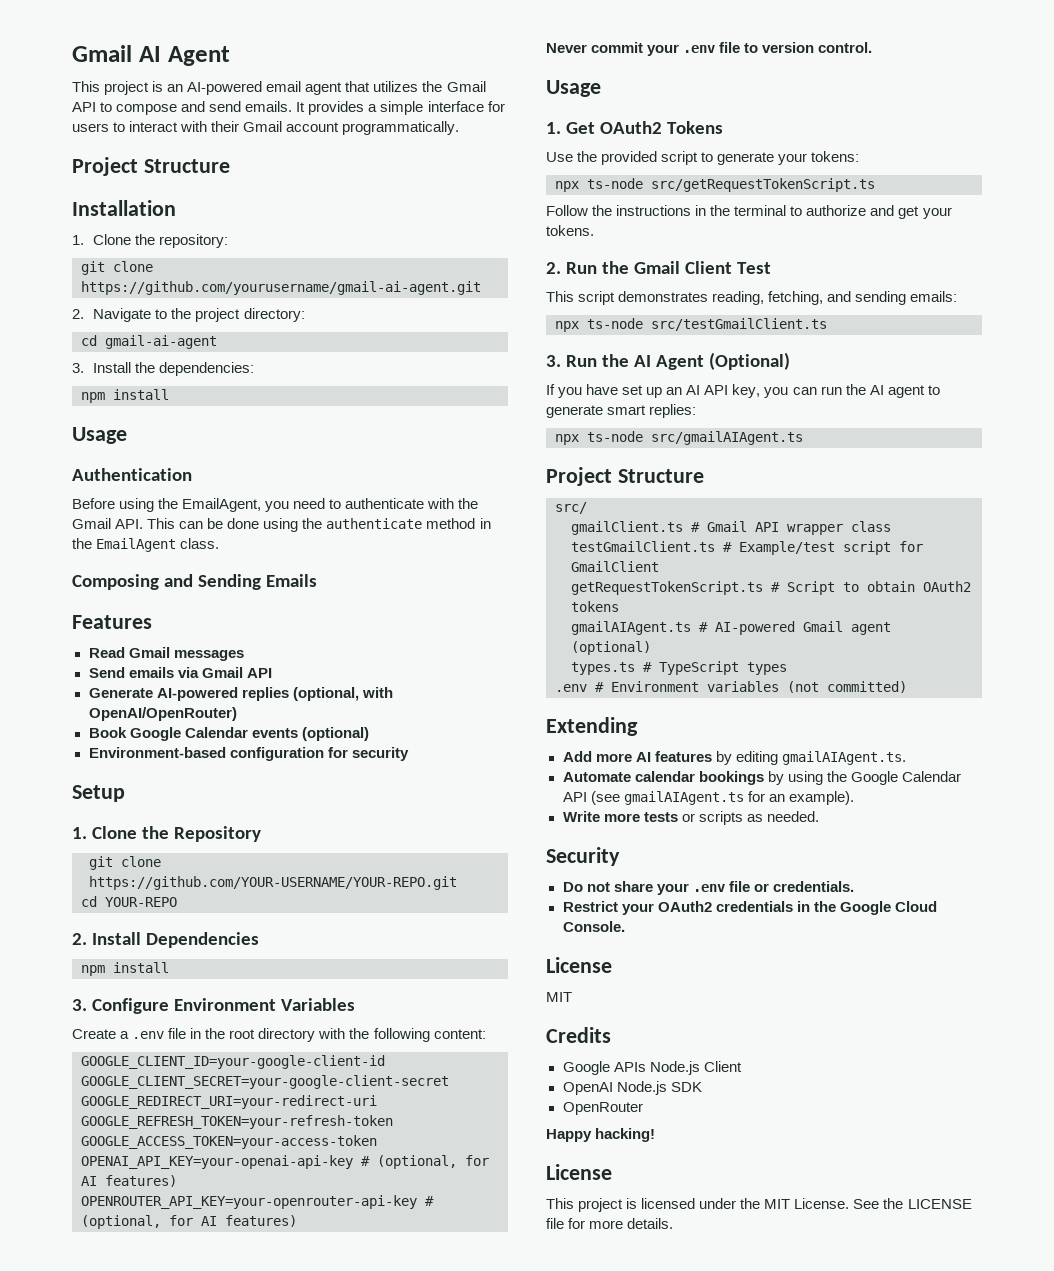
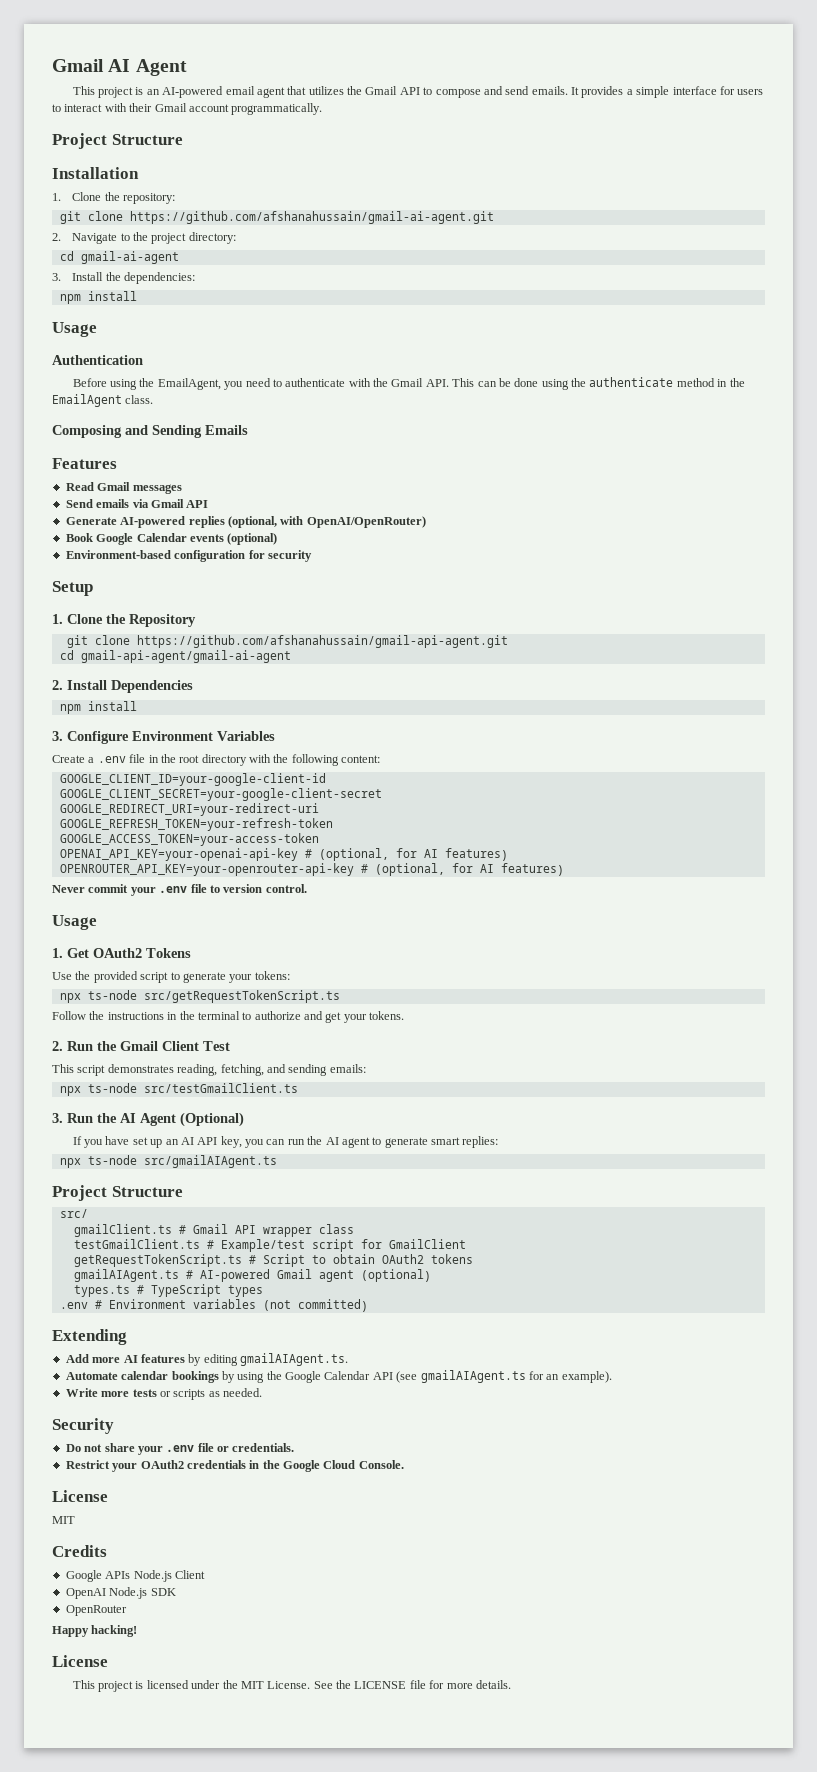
[81,281,481,295] https://github.com/yourusername/gmail-ai-agent.git -> [129,211,494,224] https://github.com/afshanahussain/gmail-ai-agent.git
[89,876,457,890] [81,896,177,907] https://github.com/YOUR-USERNAME/YOUR-REPO.git // cd YOUR-REPO -> [136,635,508,648] [59,650,291,663] https://github.com/afshanahussain/gmail-api-agent.git // cd gmail-api-agent/gmail-ai-agent

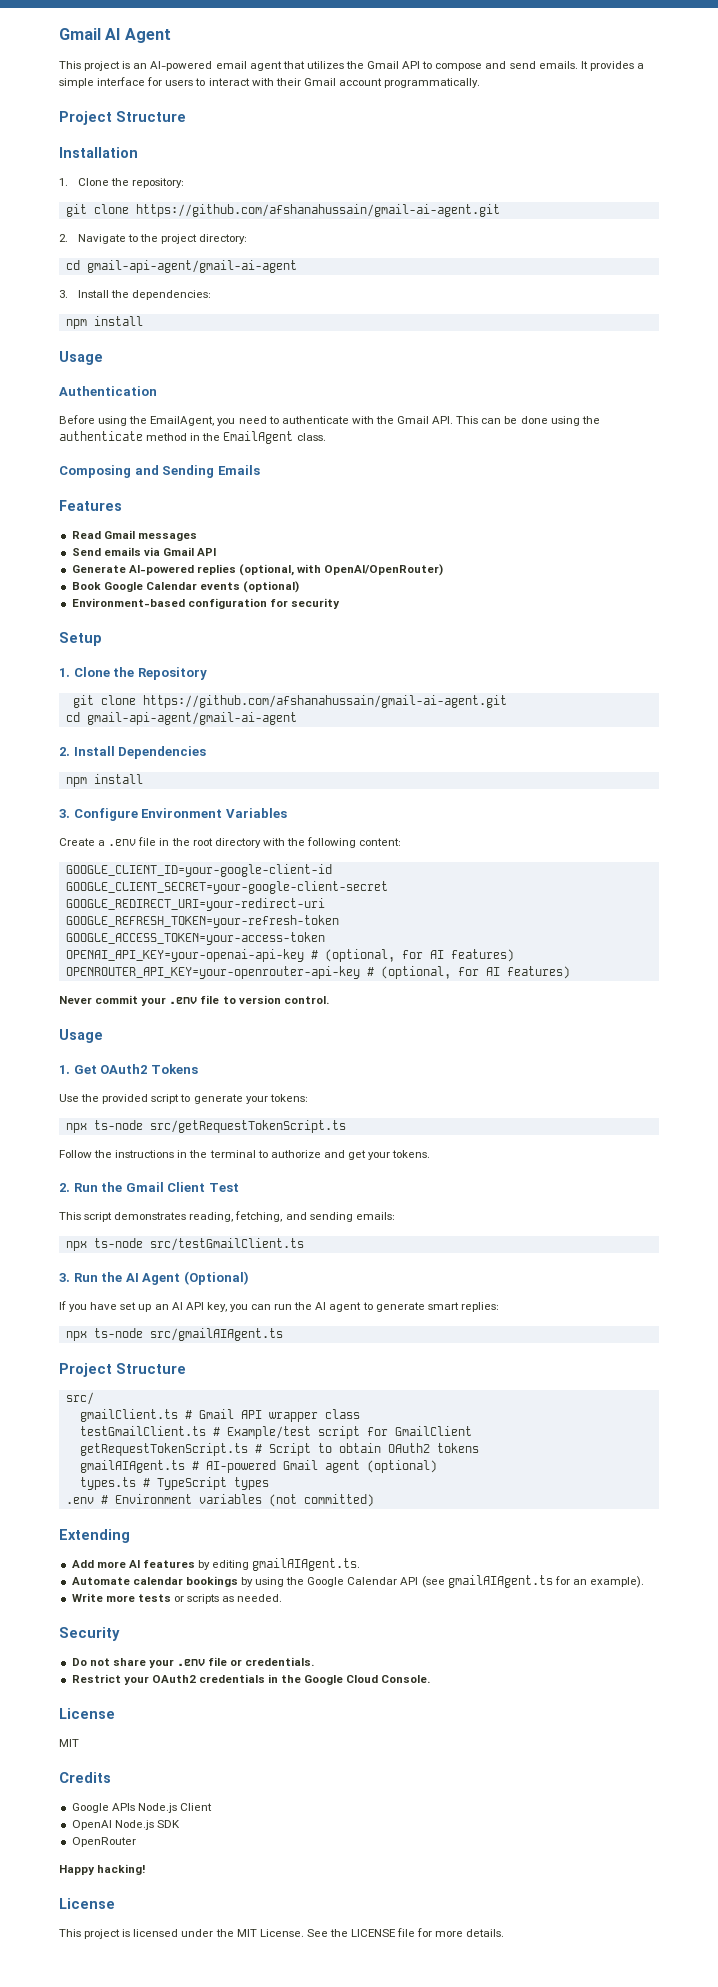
[80,251,179,264] gmail-ai-agent -> [86,260,297,273] gmail-api-agent/gmail-ai-agent
[136,635,508,648] https://github.com/afshanahussain/gmail-api-agent.git -> [142,695,507,708] https://github.com/afshanahussain/gmail-ai-agent.git

